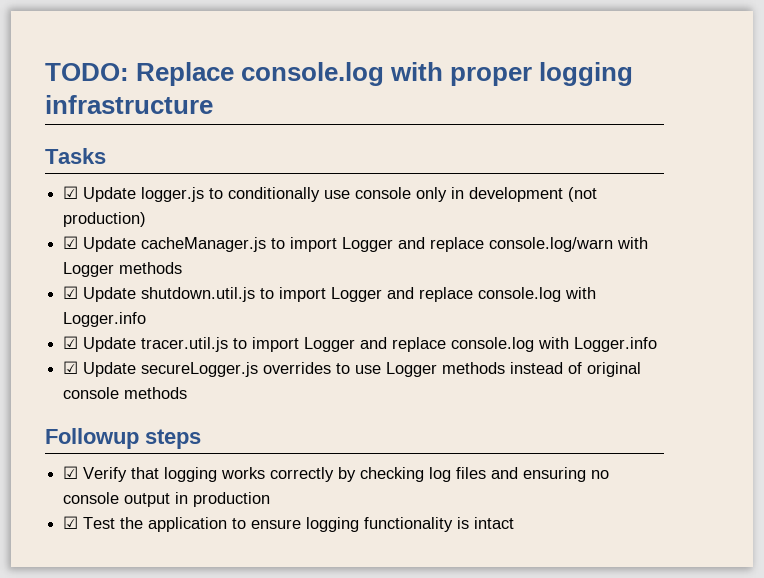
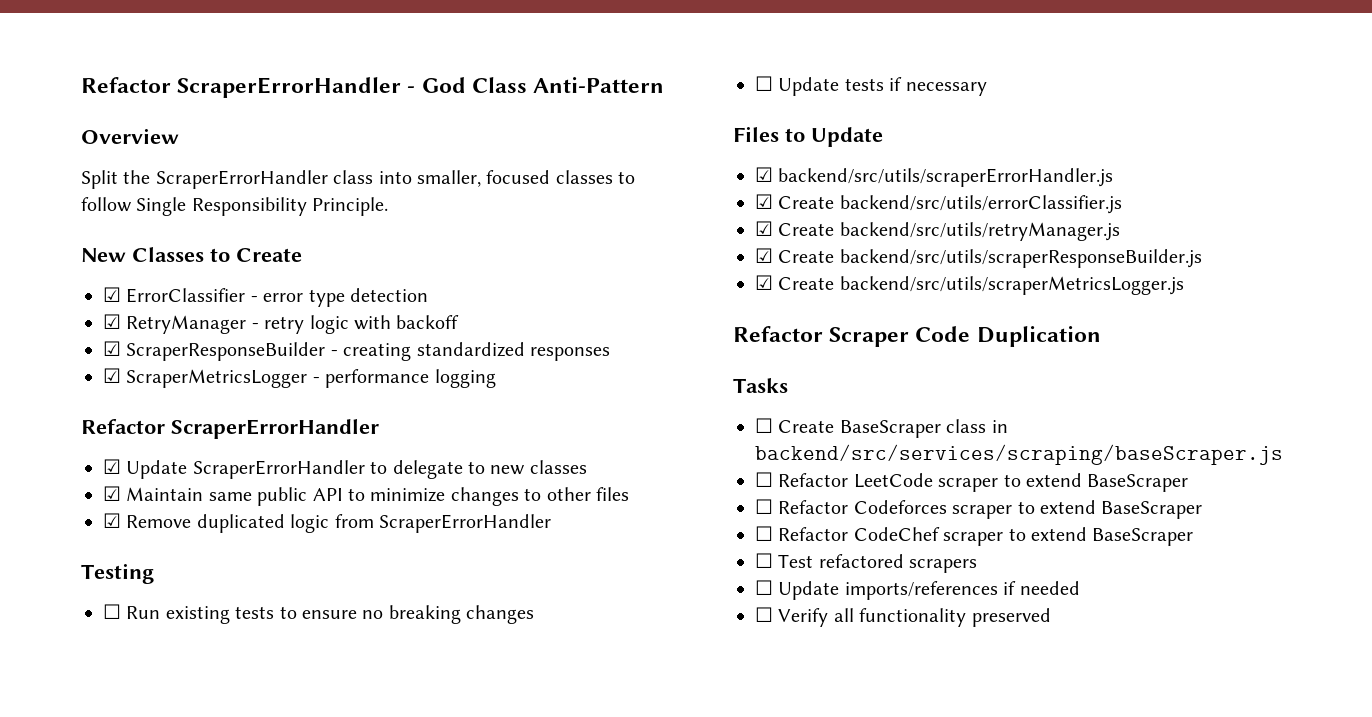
[45,62,634,86] [45,95,213,114] [45,148,106,164] [63,186,598,202] [63,212,147,227] [63,236,649,252] [63,262,183,277] [63,286,597,302] [63,312,147,327] [63,336,658,352] [63,361,642,377] [63,387,188,399] [45,428,201,449] [63,466,610,482] [63,492,271,507] [63,516,515,532] TODO: Replace console.log with proper logging infrastructure // Tasks // ☑ Update logger.js to conditionally use console only in development (not production) // ☑ Update cacheManager.js to import Logger and replace console.log/warn with Logger methods // ☑ Update shutdown.util.js to import Logger and replace console.log with Logger.info // ☑ Update tracer.util.js to import Logger and replace console.log with Logger.info // ☑ Update secureLogger.js overrides to use Logger methods instead of original console methods // Followup steps // ☑ Verify that logging works correctly by checking log files and ensuring no console output in production // ☑ Test the application to ensure logging functionality is intact -> [81,77,665,98] [81,128,179,144] [81,170,636,189] [81,197,389,216] [81,247,302,262] [103,287,428,307] [103,314,460,334] [103,341,610,361] [103,368,496,388] [81,419,379,439] [103,459,587,479] [103,486,629,506] [103,513,551,533] [81,563,154,584] [103,604,535,624] [755,76,987,96] [733,126,883,147] [755,167,1114,187] [755,194,1122,214] [755,221,1120,241] [755,248,1202,268] [755,275,1184,295] [733,326,1101,347] [733,378,788,393] [755,418,1008,438] [755,444,1283,465] [755,472,1189,492] [755,499,1203,519] [755,526,1194,546] [755,553,978,573] [755,580,1080,600] [755,607,1051,627] Refactor ScraperErrorHandler - God Class Anti-Pattern // Overview // Split the ScraperErrorHandler class into smaller, focused classes to follow Single Responsibility Principle. // New Classes to Create // ☑ ErrorClassifier - error type detection // ☑ RetryManager - retry logic with backoff // ☑ ScraperResponseBuilder - creating standardized responses // ☑ ScraperMetricsLogger - performance logging // Refactor ScraperErrorHandler // ☑ Update ScraperErrorHandler to delegate to new classes // ☑ Maintain same public API to minimize changes to other files // ☑ Remove duplicated logic from ScraperErrorHandler // Testing // ☐ Run existing tests to ensure no breaking changes // ☐ Update tests if necessary // Files to Update // ☑ backend/src/utils/scraperErrorHandler.js // ☑ Create backend/src/utils/errorClassifier.js // ☑ Create backend/src/utils/retryManager.js // ☑ Create backend/src/utils/scraperResponseBuilder.js // ☑ Create backend/src/utils/scraperMetricsLogger.js // Refactor Scraper Code Duplication // Tasks // ☐ Create BaseScraper class in backend/src/services/scraping/baseScraper.js // ☐ Refactor LeetCode scraper to extend BaseScraper // ☐ Refactor Codeforces scraper to extend BaseScraper // ☐ Refactor CodeChef scraper to extend BaseScraper // ☐ Test refactored scrapers // ☐ Update imports/references if needed // ☐ Verify all functionality preserved

